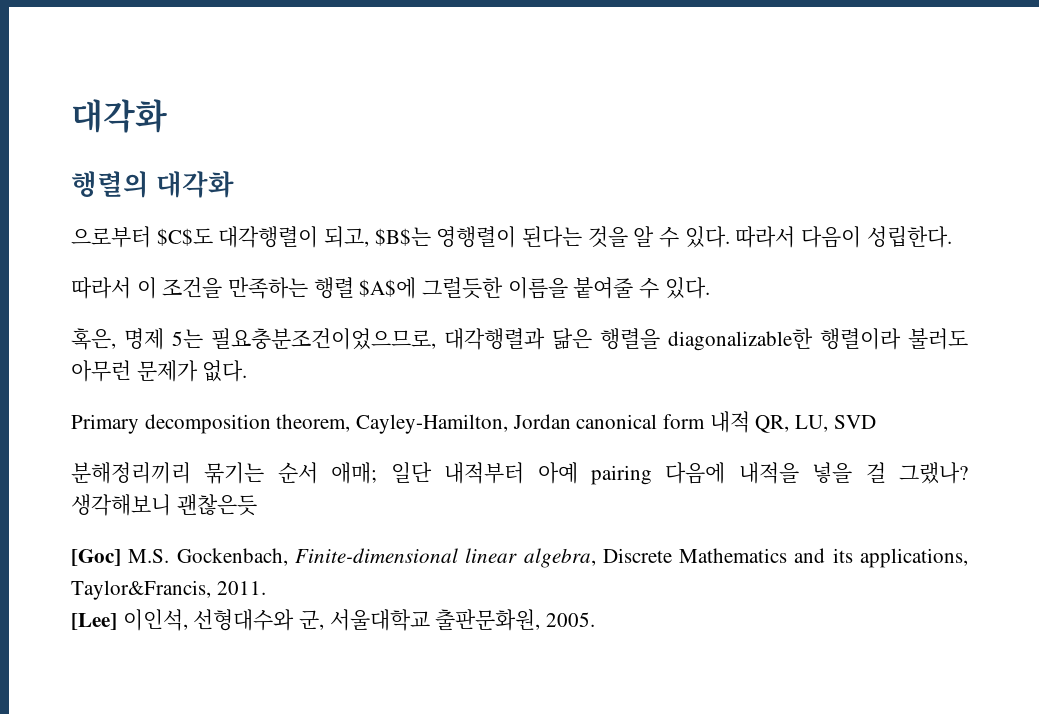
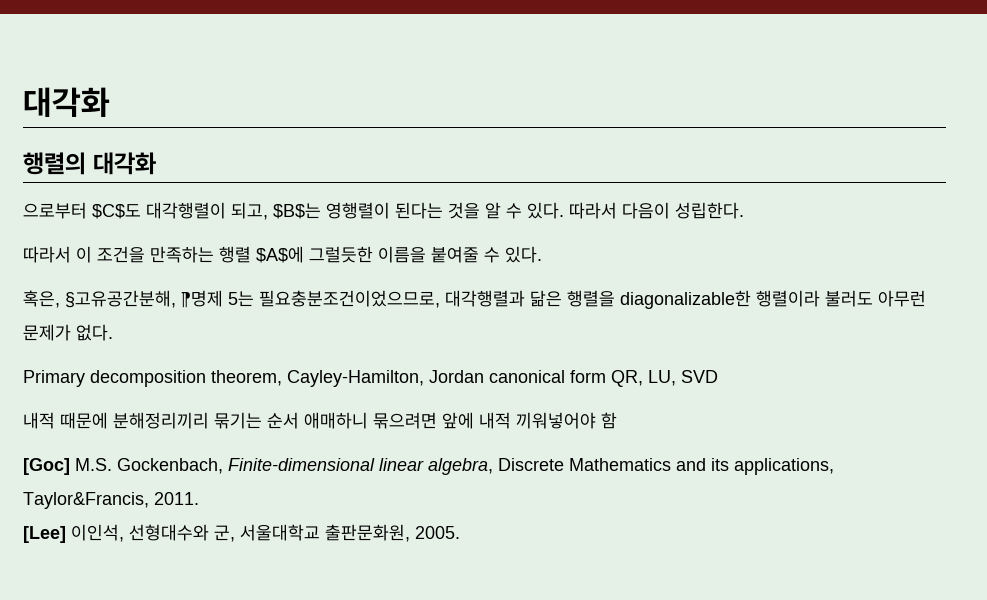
[124,328,164,350] 명제 -> [65,290,223,308] §고유공간분해, ⁋명제
[709,411,750,433] 내적 -> (606, 376) none
(876, 422) none -> [23,412,108,429] 내적 때문에
[331,462,968,485] [71,494,257,516] 애매; 일단 내적부터 아예 pairing 다음에 내적을 넣을 걸 그랬나? 생각해보니 괜찮은듯 -> [304,412,617,429] 애매하니 묶으려면 앞에 내적 끼워넣어야 함

